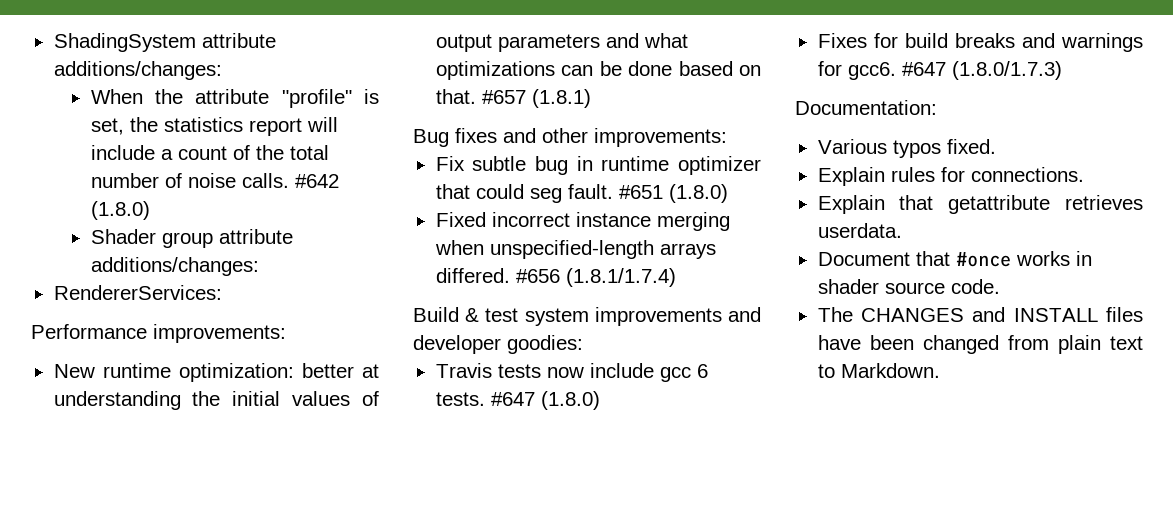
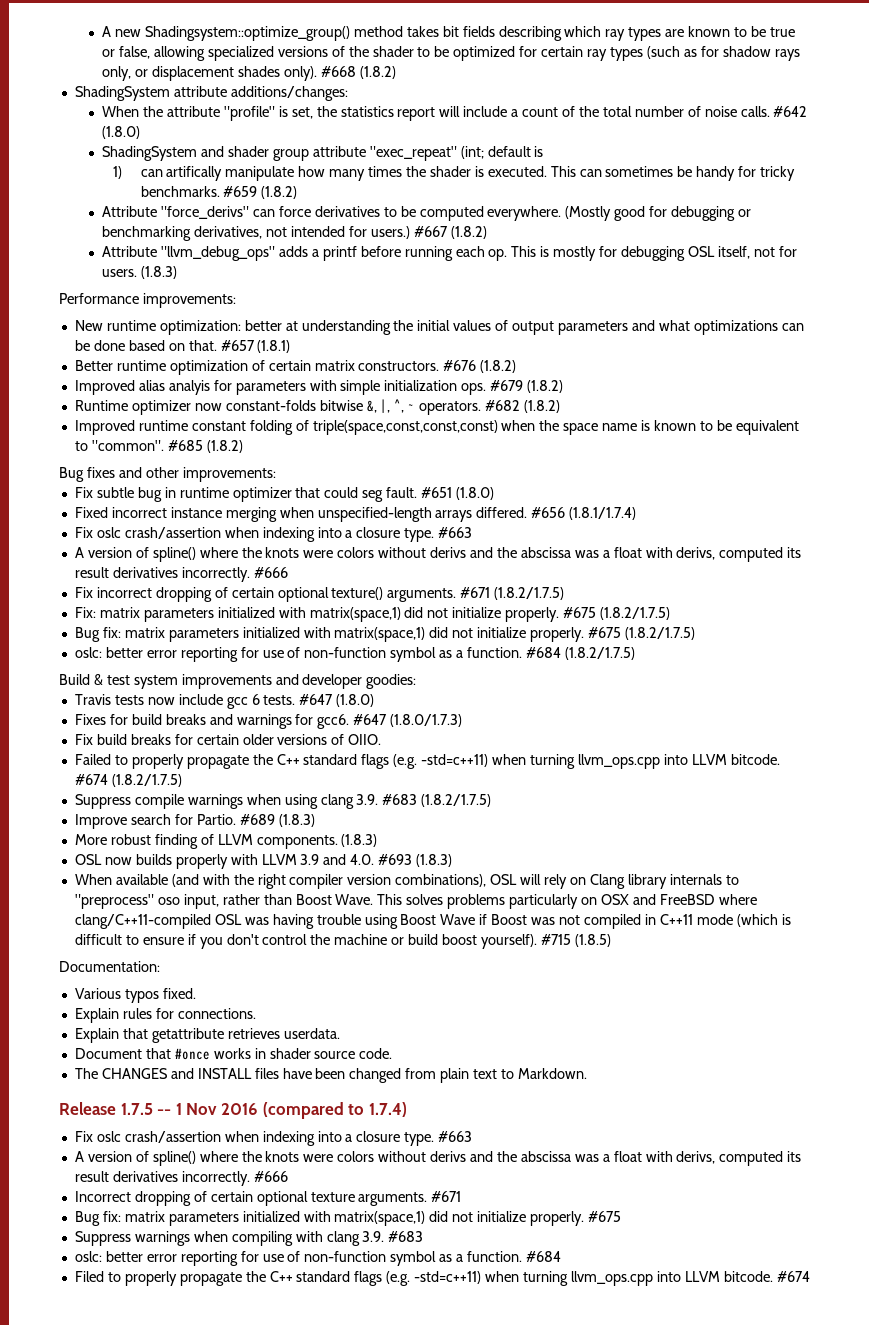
(53, 42) none -> [102,26,795,41] [102,46,800,61] [102,66,396,81] A new Shadingsystem::optimize_group() method takes bit fields describing which ray types are known to be true or false, allowing specialized versions of the shader to be optimized for certain ray types (such as for shadow rays only, or displacement shades only). #668 (1.8.2) //
[90,229,293,248] [90,257,259,276] [53,285,222,300] Shader group attribute additions/changes: // RendererServices: -> [102,146,544,161] [113,166,796,181] [140,186,298,199] [102,206,752,221] [102,226,487,241] [102,246,797,261] [102,266,178,279] ShadingSystem and shader group attribute "exec_repeat" (int; default is // 1) can artifically manipulate how many times the shader is executed. This can sometimes be handy for tricky benchmarks. #659 (1.8.2) // Attribute "force_derivs" can force derivatives to be computed everywhere. (Mostly good for debugging or benchmarking derivatives, not intended for users.) #667 (1.8.2) // Attribute "llvm_debug_ops" adds a printf before running each op. This is mostly for debugging OSL itself, not for users. (1.8.3)
(591, 98) none -> [74,360,517,375] [74,380,564,395] [74,399,561,415] [74,420,799,435] [74,440,243,453] // Better runtime optimization of certain matrix constructors. #676 (1.8.2) // Improved alias analyis for parameters with simple initialization ops. #679 (1.8.2) // Runtime optimizer now constant-folds bitwise &, |, ^, ~ operators. #682 (1.8.2) // Improved runtime constant folding of triple(space,const,const,const) when the space name is known to be equivalent to "common". #685 (1.8.2)
(676, 277) none -> [74,527,473,542] [74,547,802,562] [74,567,288,582] [74,587,565,602] [74,607,671,622] [74,627,695,642] [74,647,635,662] // Fix oslc crash/assertion when indexing into a closure type. #663 // A version of spline() where the knots were colors without derivs and the abscissa was a float with derivs, computed its result derivatives incorrectly. #666 // Fix incorrect dropping of certain optional texture() arguments. #671 (1.8.2/1.7.5) // Fix: matrix parameters initialized with matrix(space,1) did not initialize properly. #675 (1.8.2/1.7.5) // Bug fix: matrix parameters initialized with matrix(space,1) did not initialize properly. #675 (1.8.2/1.7.5) // oslc: better error reporting for use of non-function symbol as a function. #684 (1.8.2/1.7.5)
(1062, 70) none -> [74,734,382,745] [74,754,780,769] [74,774,182,787] [74,794,492,809] [74,814,315,829] [74,834,378,849] [74,854,453,869] [74,874,739,889] [74,894,757,909] [74,914,791,929] [74,934,611,949] // Fix build breaks for certain older versions of OIIO. // Failed to properly propagate the C++ standard flags (e.g. -std=c++11) when turning llvm_ops.cpp into LLVM bitcode. #674 (1.8.2/1.7.5) // Suppress compile warnings when using clang 3.9. #683 (1.8.2/1.7.5) // Improve search for Partio. #689 (1.8.3) // More robust finding of LLVM components. (1.8.3) // OSL now builds properly with LLVM 3.9 and 4.0. #693 (1.8.3) // When available (and with the right compiler version combinations), OSL will rely on Clang library internals to "preprocess" oso input, rather than Boost Wave. This solves problems particularly on OSX and FreeBSD where clang/C++11-compiled OSL was having trouble using Boost Wave if Boost was not compiled in C++11 mode (which is difficult to ensure if you don't control the machine or build boost yourself). #715 (1.8.5)
(940, 370) none -> [59,1102,407,1119] [74,1131,473,1146] [74,1151,802,1166] [74,1171,288,1186] [74,1191,462,1206] [74,1211,622,1226] [74,1231,424,1246] [74,1251,561,1266] [74,1271,810,1286] // Release 1.7.5 -- 1 Nov 2016 (compared to 1.7.4) // Fix oslc crash/assertion when indexing into a closure type. #663 // A version of spline() where the knots were colors without derivs and the abscissa was a float with derivs, computed its result derivatives incorrectly. #666 // Incorrect dropping of certain optional texture arguments. #671 // Bug fix: matrix parameters initialized with matrix(space,1) did not initialize properly. #675 // Suppress warnings when compiling with clang 3.9. #683 // oslc: better error reporting for use of non-function symbol as a function. #684 // Filed to properly propagate the C++ standard flags (e.g. -std=c++11) when turning llvm_ops.cpp into LLVM bitcode. #674

